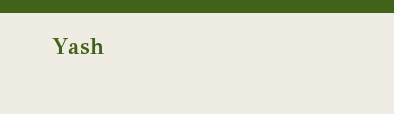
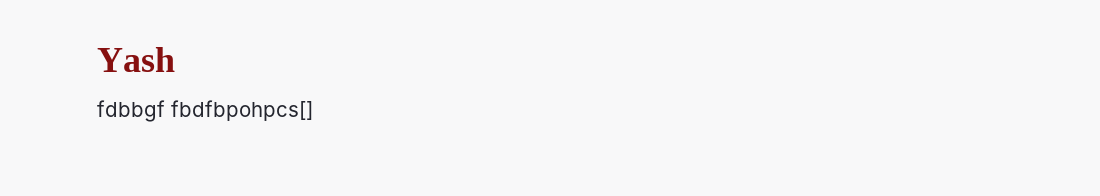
(104, 46) none -> [97,100,313,122] // fdbbgf fbdfbpohpcs[]

